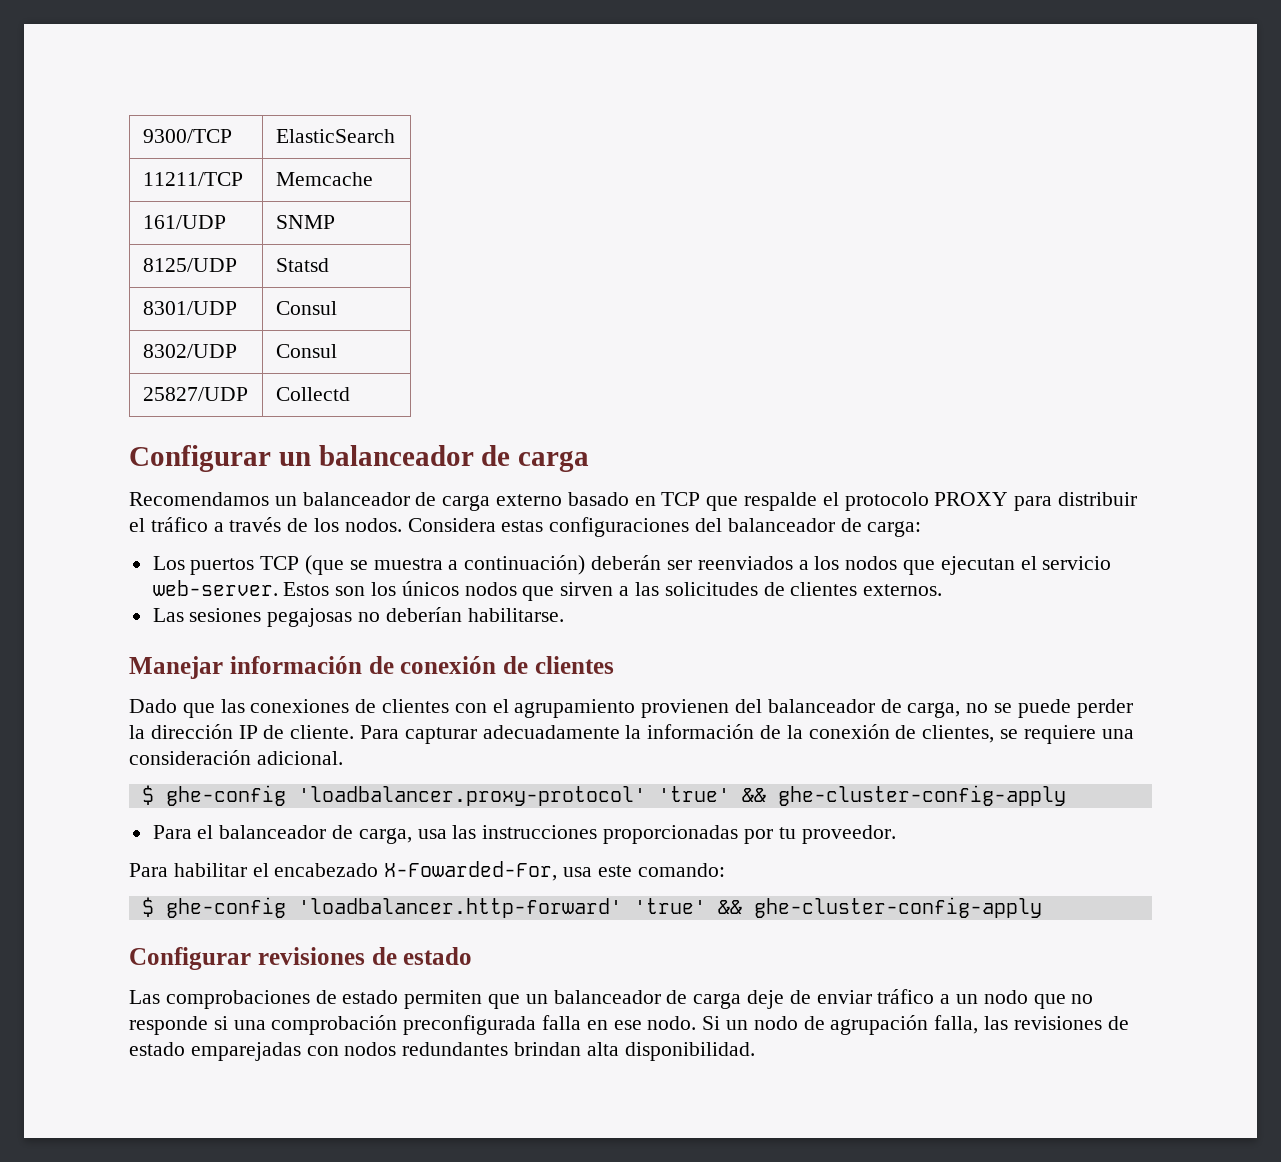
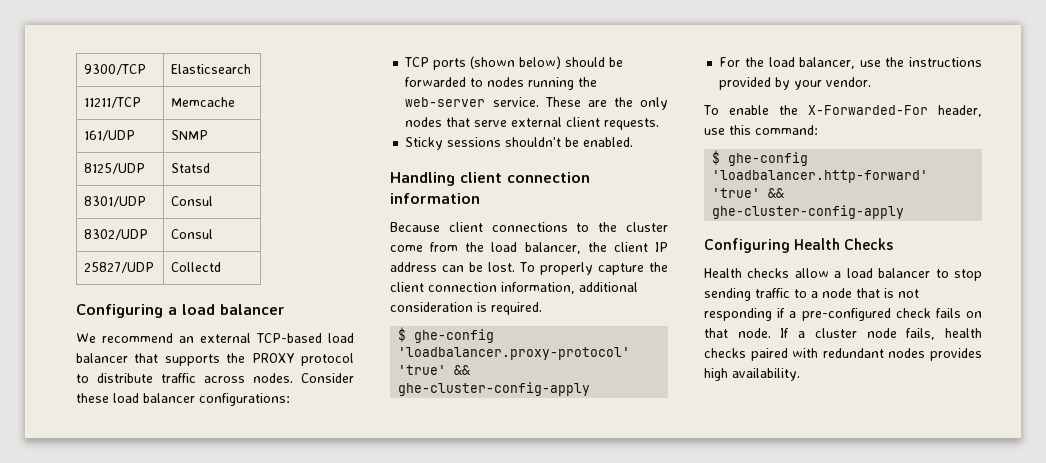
[275,129,395,143] ElasticSearch -> [171,64,252,74] Elasticsearch
[129,445,590,472] [129,492,1138,511] [129,517,922,537] [152,555,1112,575] [152,580,943,601] [152,607,564,627] [129,656,614,679] [129,699,1133,718] [129,724,1134,744] [129,750,343,765] Configurar un balanceador de carga // Recomendamos un balanceador de carga externo basado en TCP que respalde el protocolo PROXY para distribuir el tráfico a través de los nodos. Considera estas configuraciones del balanceador de carga: // Los puertos TCP (que se muestra a continuación) deberán ser reenviados a los nodos que ejecutan el servicio web-server. Estos son los únicos nodos que sirven a las solicitudes de clientes externos. // Las sesiones pegajosas no deberían habilitarse. // Manejar información de conexión de clientes // Dado que las conexiones de clientes con el agrupamiento provienen del balanceador de carga, no se puede perder la dirección IP de cliente. Para capturar adecuadamente la información de la conexión de clientes, se requiere una consideración adicional. -> [76,304,285,318] [76,333,354,343] [76,353,354,366] [76,373,354,383] [76,393,290,406] [404,56,624,70] [405,77,598,90] [405,97,668,110] [405,117,660,130] [405,137,634,150] [390,172,590,186] [390,193,480,204] [390,222,668,232] [390,242,668,254] [390,262,668,275] [390,282,638,294] [390,302,542,315] Configuring a load balancer // We recommend an external TCP-based load balancer that supports the PROXY protocol to distribute traffic across nodes. Consider these load balancer configurations: // TCP ports (shown below) should be forwarded to nodes running the web-server service. These are the only nodes that serve external client requests. // Sticky sessions shouldn't be enabled. // Handling client connection information // Because client connections to the cluster come from the load balancer, the client IP address can be lost. To properly capture the client connection information, additional consideration is required.
[152,825,896,844] [129,861,725,881] Para el balanceador de carga, usa las instrucciones proporcionadas por tu proveedor. // Para habilitar el encabezado X-Fowarded-For, usa este comando: -> [719,57,982,69] [719,77,872,90] [703,105,982,117] [704,125,818,135] For the load balancer, use the instructions provided by your vendor. // To enable the X-Forwarded-For header, use this command:
[129,947,473,970] [129,989,1094,1009] [129,1015,1129,1035] [129,1042,755,1061] Configurar revisiones de estado // Las comprobaciones de estado permiten que un balanceador de carga deje de enviar tráfico a un nodo que no responde si una comprobación preconfigurada falla en ese nodo. Si un nodo de agrupación falla, las revisiones de estado emparejadas con nodos redundantes brindan alta disponibilidad. -> [704,238,894,253] [704,268,982,281] [704,288,919,301] [704,308,982,321] [704,328,982,340] [704,348,982,361] [704,368,800,381] Configuring Health Checks // Health checks allow a load balancer to stop sending traffic to a node that is not responding if a pre-configured check fails on that node. If a cluster node fails, health checks paired with redundant nodes provides high availability.

